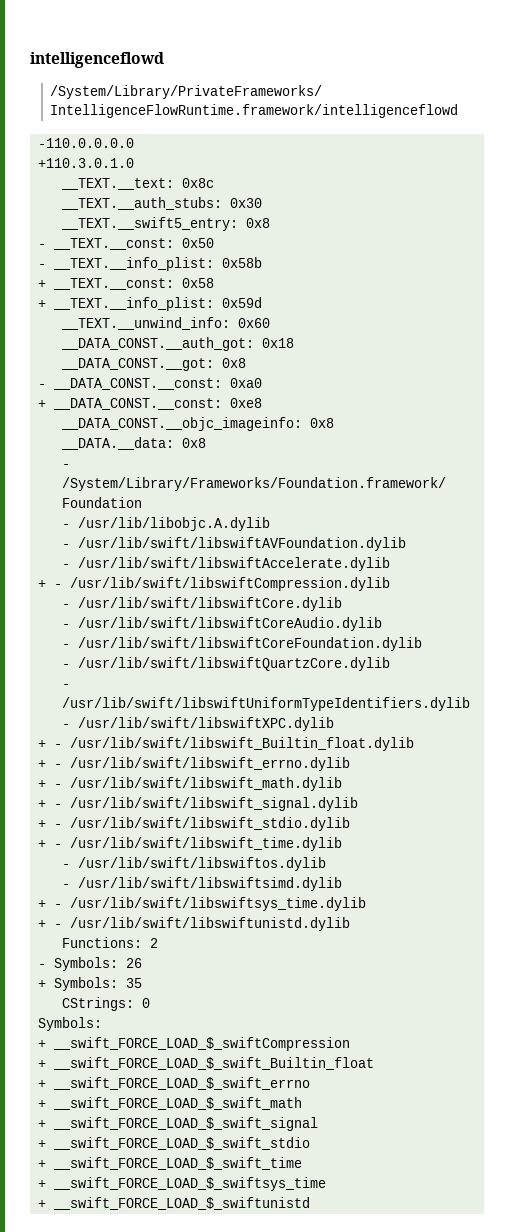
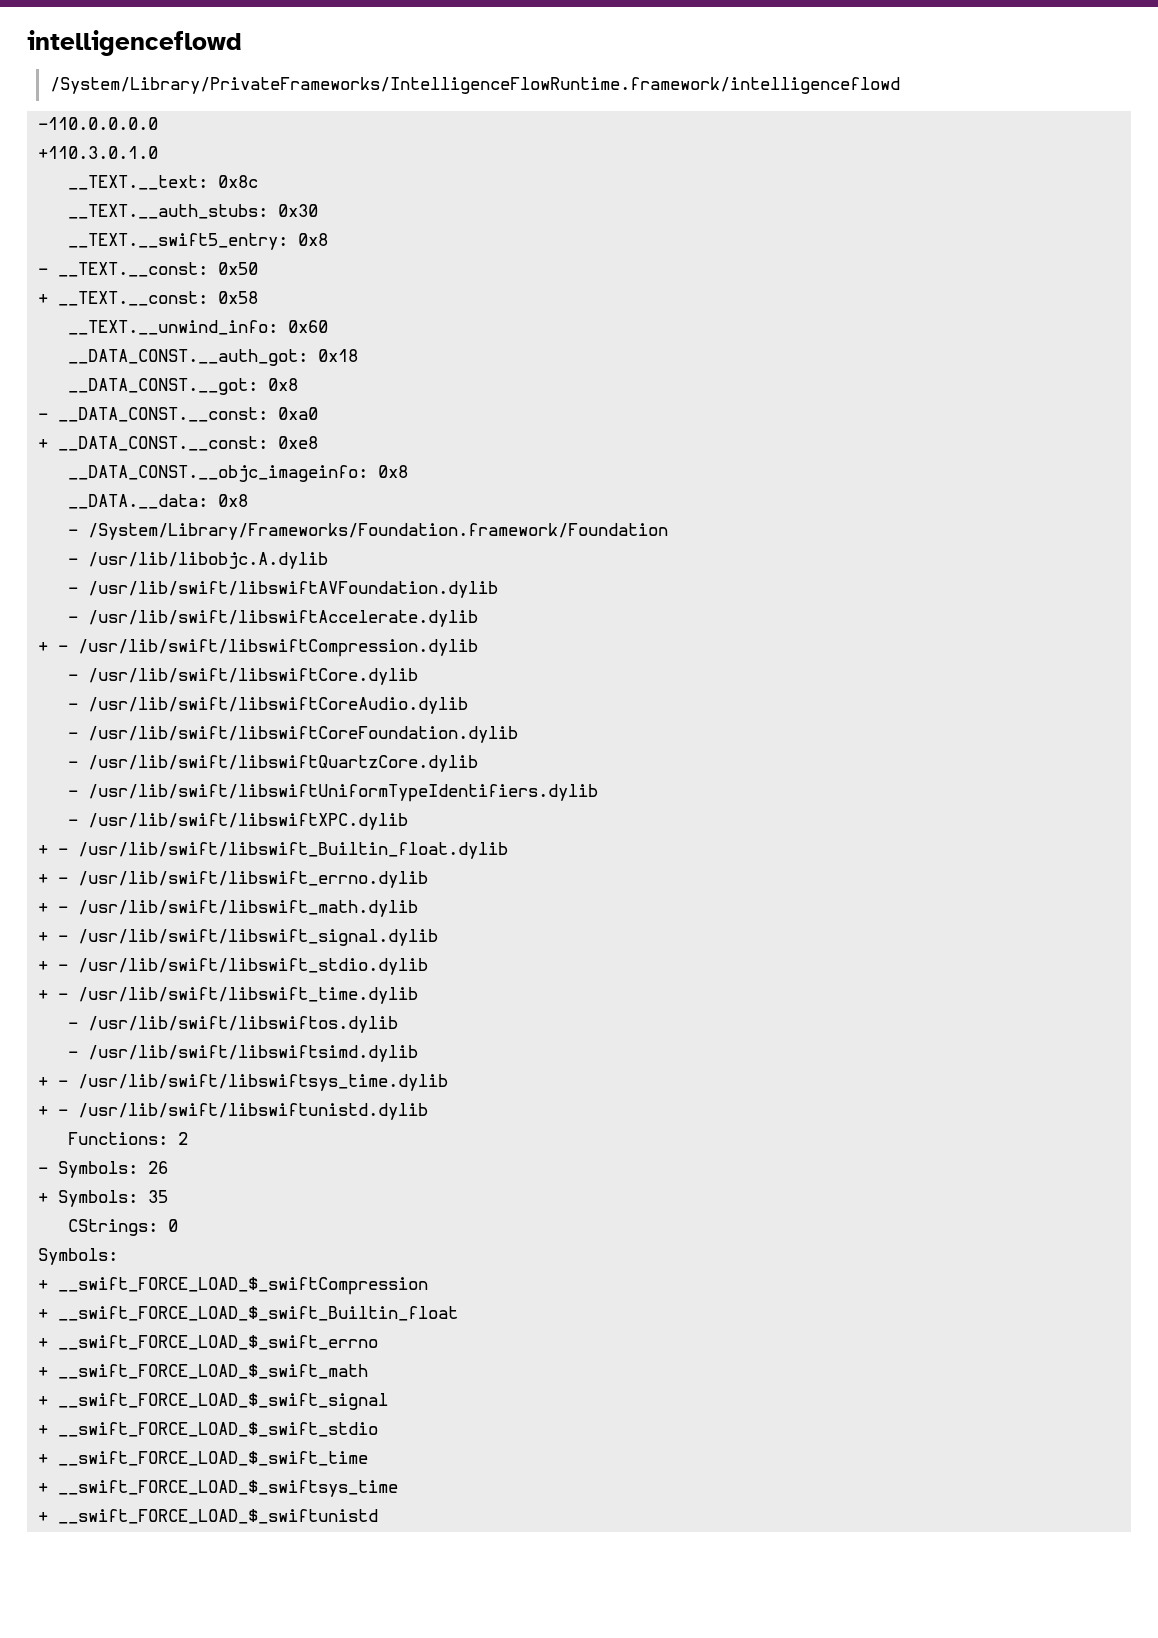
[37,257,262,271] // - __TEXT.__info_plist: 0x58b -> (259, 268) none
[37,297,262,311] // + __TEXT.__info_plist: 0x59d -> (259, 297) none

